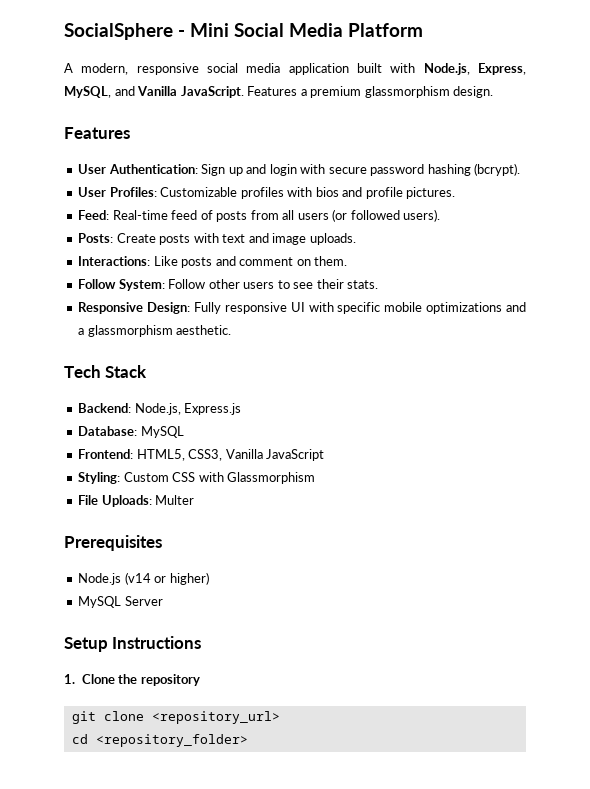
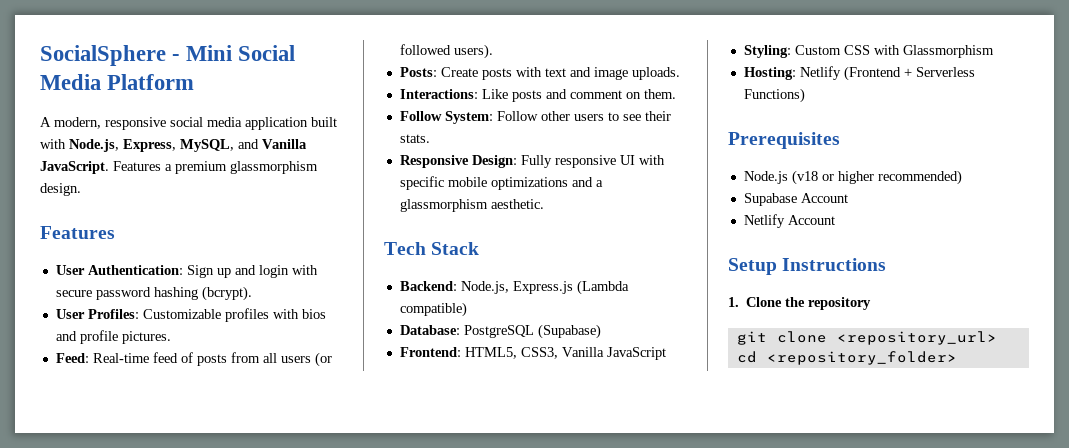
(242, 409) none -> [576,280,629,295] [399,302,467,317] (Lambda compatible)
[140,426,184,438] MySQL -> [463,324,601,339] PostgreSQL (Supabase)
[78,495,195,507] [64,535,162,551] [78,572,209,585] [78,596,163,608] File Uploads: Multer // Prerequisites // Node.js (v14 or higher) // MySQL Server -> [743,66,975,81] [743,88,805,103] [728,132,840,149] [743,170,962,185] [743,193,848,206] [743,214,835,228] Hosting: Netlify (Frontend + Serverless Functions) // Prerequisites // Node.js (v18 or higher recommended) // Supabase Account // Netlify Account

